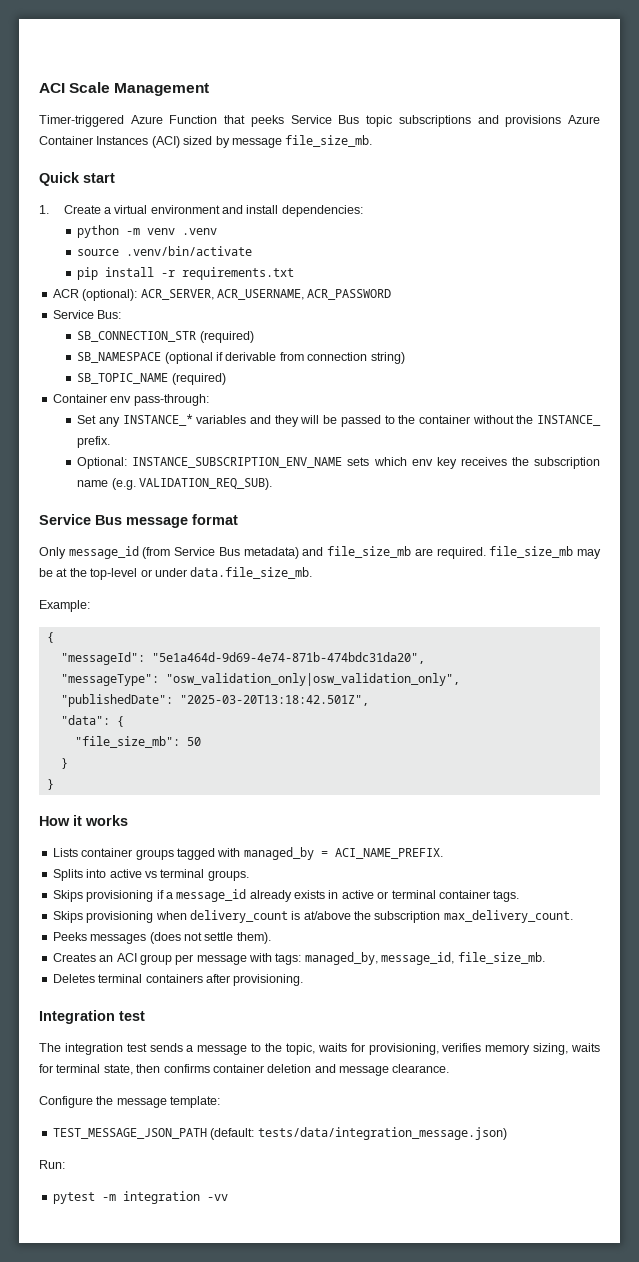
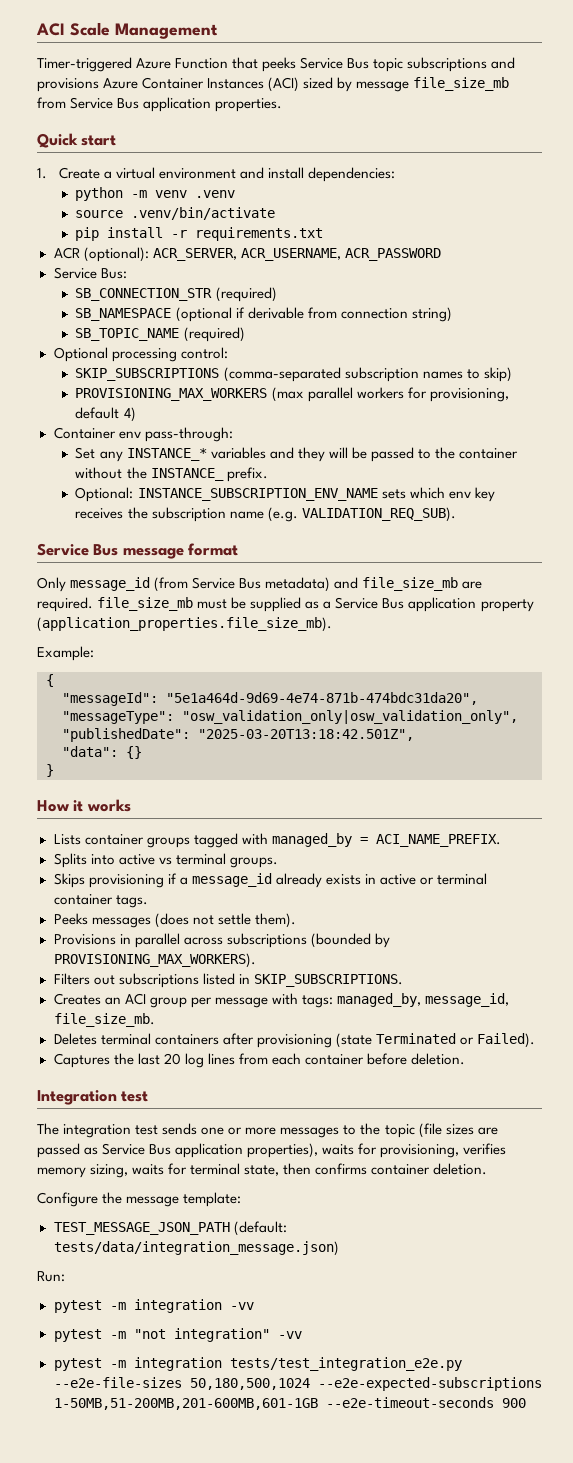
[285,135,373,147] file_size_mb. -> [413,77,510,91] [37,97,283,112] file_size_mb from Service Bus application properties.
(226, 379) none -> [53,347,228,362] [75,367,512,382] [75,387,509,402] [75,407,136,422] // Optional processing control: // SKIP_SUBSCRIPTIONS (comma-separated subscription names to skip) // PROVISIONING_MAX_WORKERS (max parallel workers for provisioning, default 4)
[577,549,602,559] [39,567,313,580] may be at the top-level or under data.file_size_mb. -> [197,597,534,612] [37,617,332,632] must be supplied as a Service Bus application property (application_properties.file_size_mb).
[116,716,124,727] [74,736,201,748] [60,758,68,769] { // "file_size_mb": 50 // } -> [126,746,142,759] {}
[52,910,573,923] // Skips provisioning when delivery_count is at/above the subscription max_delivery_count. -> (148, 901) none
(271, 938) none -> [53,933,390,948] [53,953,256,968] [53,973,403,988] // Provisions in parallel across subscriptions (bounded by PROVISIONING_MAX_WORKERS). // Filters out subscriptions listed in SKIP_SUBSCRIPTIONS.
[233,974,304,986] provisioning. -> [256,1033,535,1048] [53,1053,466,1068] provisioning (state Terminated or Failed). // Captures the last 20 log lines from each container before deletion.
[186,1043,315,1055] a message to the topic, -> [201,1123,498,1138] [37,1143,319,1158] one or more messages to the topic (file sizes are passed as Service Bus application properties),
[267,1064,450,1076] deletion and message clearance. -> [433,1163,488,1175] deletion.
(228, 1197) none -> [53,1328,302,1342] [53,1357,462,1371] [53,1377,542,1391] [53,1397,526,1410] // pytest -m "not integration" -vv // pytest -m integration tests/test_integration_e2e.py --e2e-file-sizes 50,180,500,1024 --e2e-expected-subscriptions 1-50MB,51-200MB,201-600MB,601-1GB --e2e-timeout-seconds 900

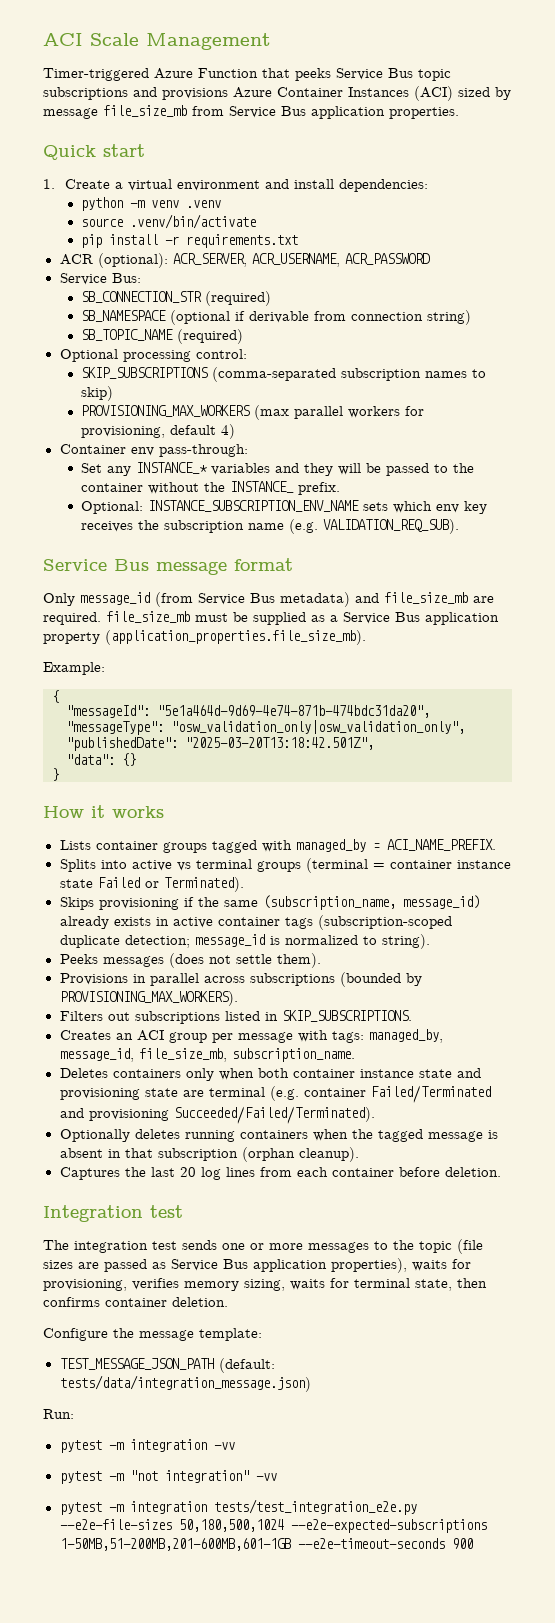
[229,857,278,868] [53,873,488,888] [53,894,148,908] groups. // Skips provisioning if a message_id already exists in active or terminal container tags. -> [256,858,511,873] [59,877,244,892] [59,895,480,910] [59,915,452,930] [59,934,430,949] groups (terminal = container instance state Failed or Terminated). // Skips provisioning if the same (subscription_name, message_id) already exists in active container tags (subscription-scoped duplicate detection; message_id is normalized to string).
[53,1013,155,1027] file_size_mb. -> [138,1048,355,1062] file_size_mb, subscription_name.
[100,1033,535,1048] terminal containers after provisioning (state Terminated or Failed). -> [112,1068,481,1081] [59,1085,491,1103] [59,1106,375,1124] [59,1129,498,1142] [59,1147,359,1162] containers only when both container instance state and provisioning state are terminal (e.g. container Failed/Terminated and provisioning Succeeded/Failed/Terminated). // Optionally deletes running containers when the tagged message is absent in that subscription (orphan cleanup).

